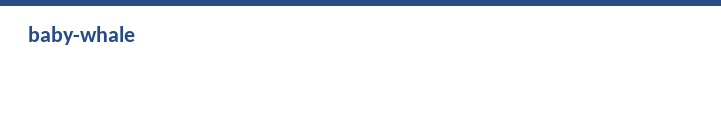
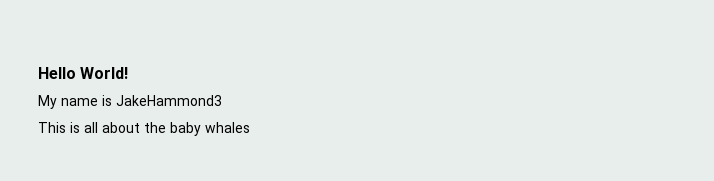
[28,26,135,45] baby-whale -> [38,67,129,79] [38,95,222,109] [38,122,250,136] Hello World! // My name is JakeHammond3 // This is all about the baby whales

